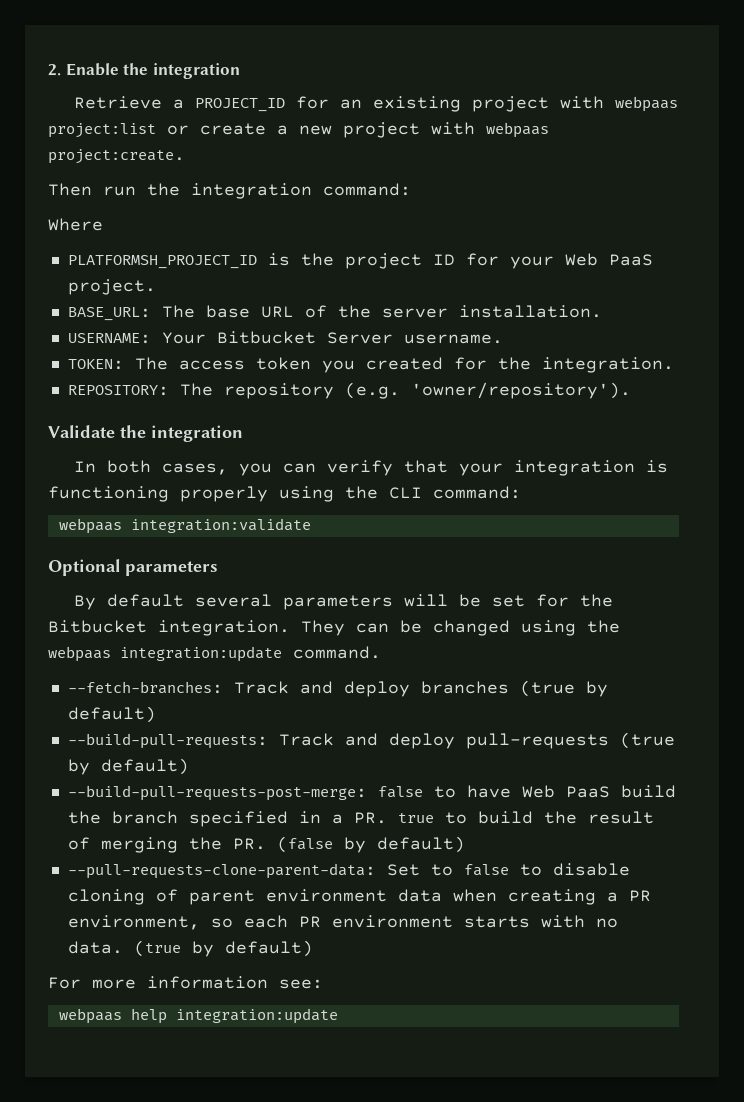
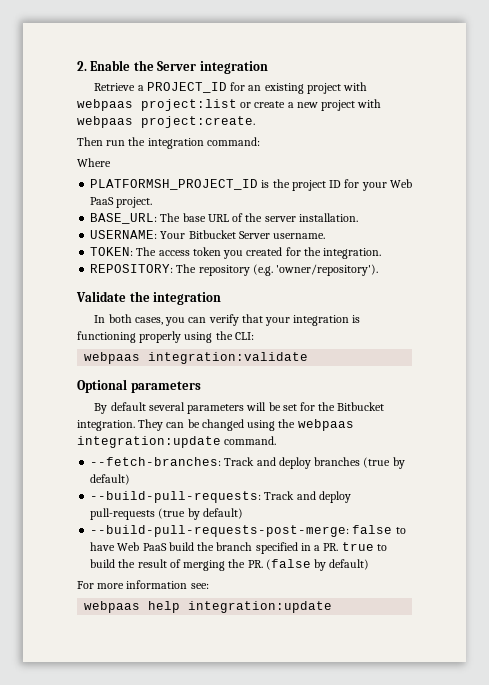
(149, 69) none -> [157,61,197,71] Server
[389,486,521,499] CLI command: -> [234,332,254,340] CLI:
[67,863,630,879] [67,889,651,905] [67,915,618,930] [67,940,313,957] // --pull-requests-clone-parent-data: Set to false to disable cloning of parent environment data when creating a PR environment, so each PR environment starts with no data. (true by default) -> (370, 564) none

